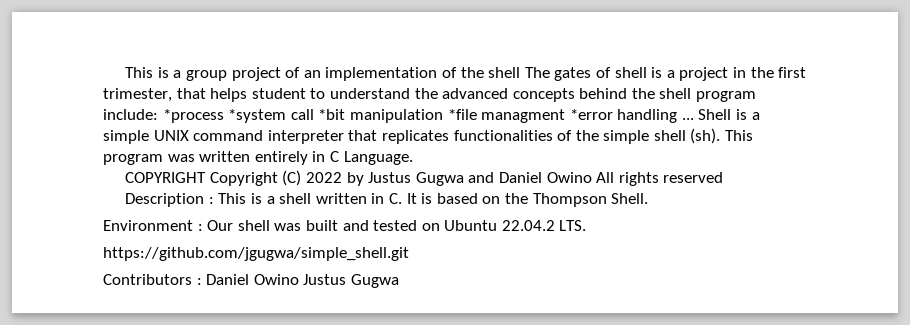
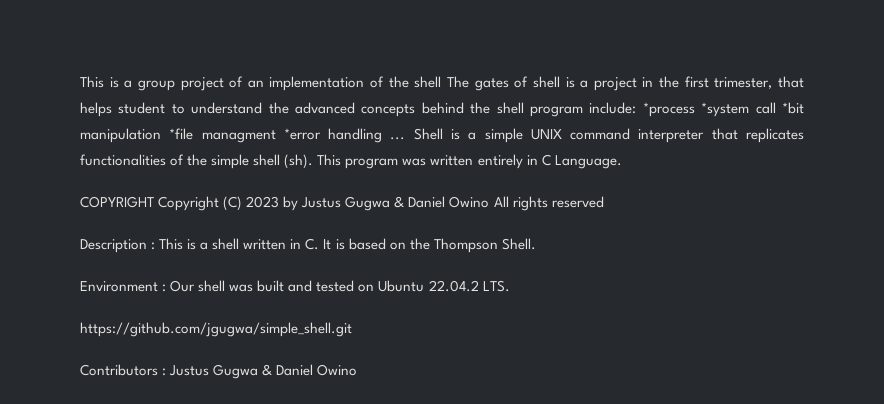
[306,172,343,183] 2022 -> [246,196,280,208] 2023
[468,172,495,183] and -> [394,196,405,208] &
[206,274,399,288] Daniel Owino Justus Gugwa -> [169,364,358,379] Justus Gugwa & Daniel Owino

